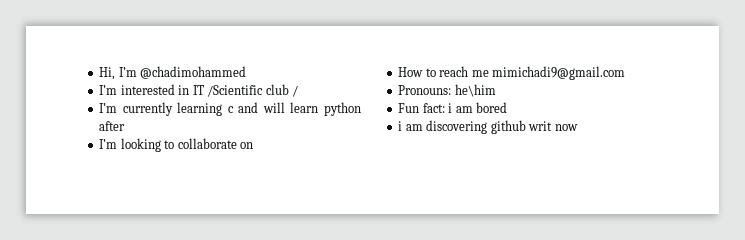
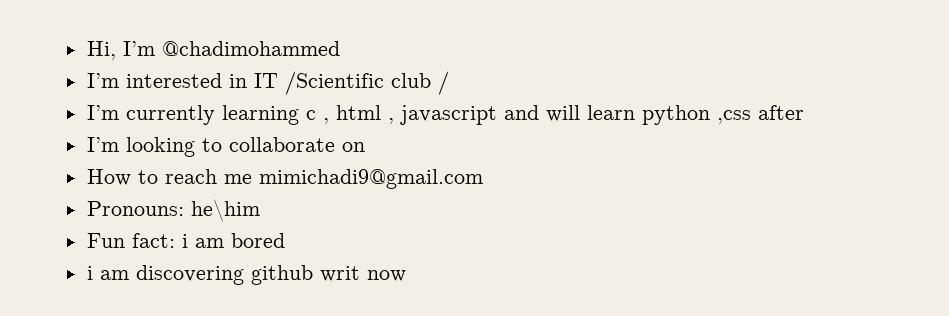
(234, 109) none -> [322,105,497,125] , html , javascript
(361, 109) none -> [716,110,751,124] ,css

